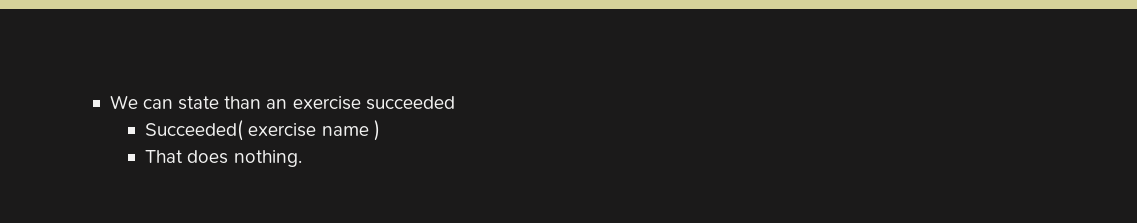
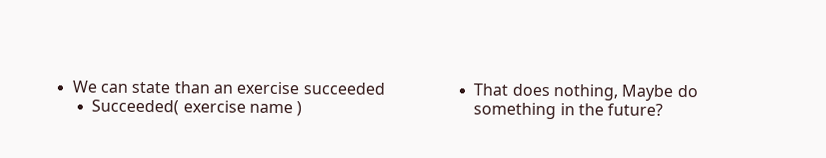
[233,150,302,167] nothing. -> [552,84,698,101] [473,102,664,120] nothing, Maybe do something in the future?

